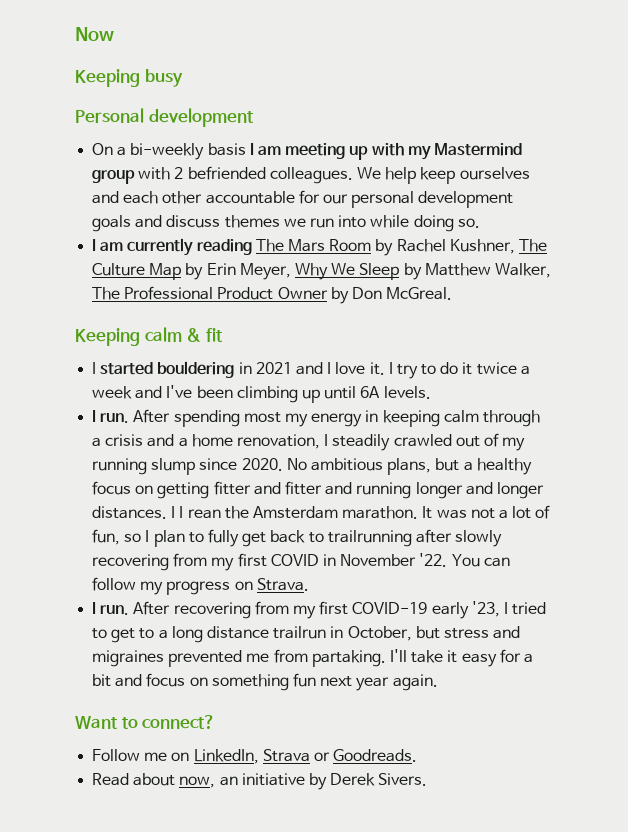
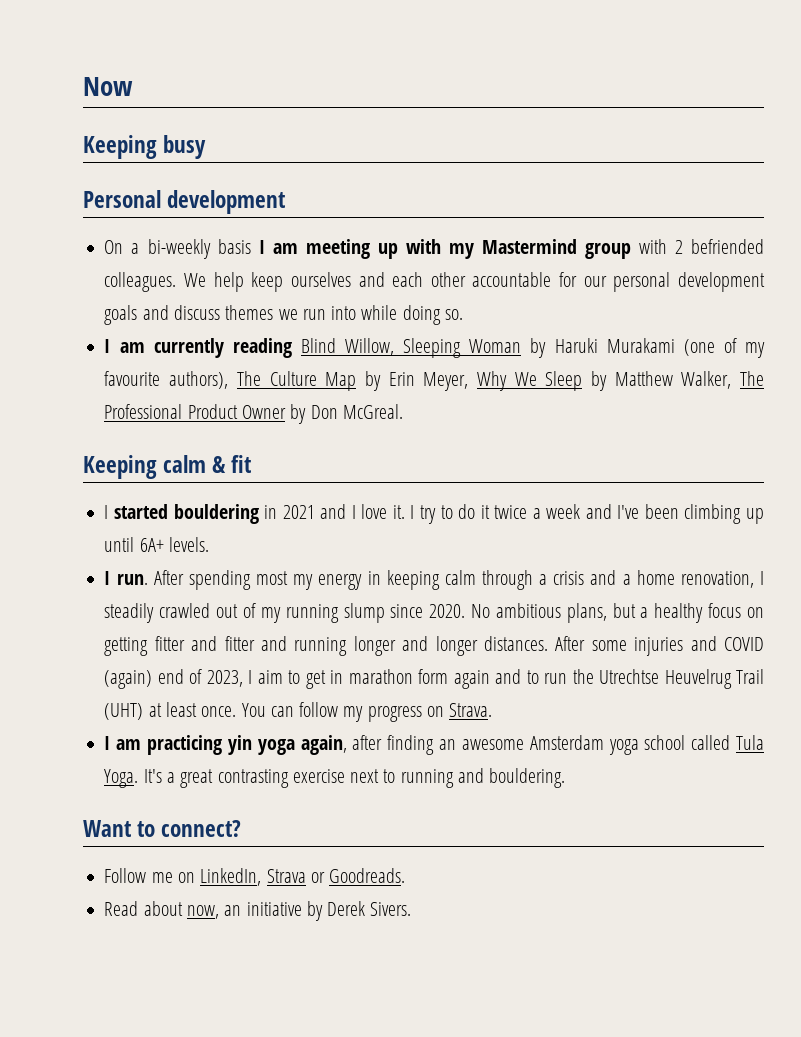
[255,239,515,256] The Mars Room by Rachel Kushner, -> [300,338,765,358] [104,371,229,389] Blind Willow, Sleeping Woman by Haruki Murakami (one of my favourite authors),
[360,386,381,398] 6A -> [139,538,164,552] 6A+
[171,505,551,519] [92,529,503,547] [92,553,448,571] I I rean the Amsterdam marathon. It was not a lot of fun, so I plan to fully get back to trailrunning after slowly recovering from my first COVID in November '22. -> [555,636,764,656] [104,669,765,689] [104,702,237,720] After some injuries and COVID (again) end of 2023, I aim to get in marathon form again and to run the Utrechtse Heuvelrug Trail (UHT) at least once.
[100,601,547,619] [92,626,521,643] [92,649,533,667] [92,673,438,691] run. After recovering from my first COVID-19 early '23, I tried to get to a long distance trailrun in October, but stress and migraines prevented me from partaking. I'll take it easy for a bit and focus on something fun next year again. -> [116,735,765,755] [104,768,566,788] am practicing yin yoga again, after finding an awesome Amsterdam yoga school called Tula Yoga. It's a great contrasting exercise next to running and bouldering.

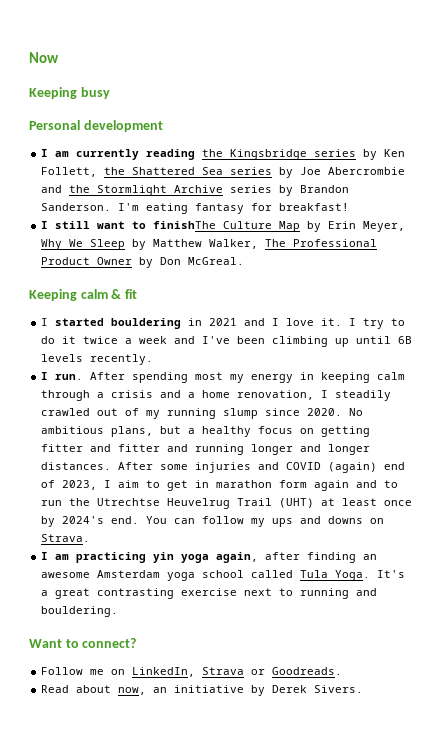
[104,239,764,259] [104,272,765,292] [104,305,463,325] [104,338,765,358] [104,371,261,389] On a bi-weekly basis I am meeting up with my Mastermind group with 2 befriended colleagues. We help keep ourselves and each other accountable for our personal development goals and discuss themes we run into while doing so. // I am currently reading Blind Willow, Sleeping Woman by Haruki Murakami (one of my favourite authors), The -> [41,149,406,160] [41,167,406,178] [41,185,350,196] [41,203,350,214] [41,221,217,229] I am currently reading the Kingsbridge series by Ken Follett, the Shattered Sea series by Joe Abercrombie and the Stormlight Archive series by Brandon Sanderson. I'm eating fantasy for breakfast! // I still want to finishThe
[139,537,209,552] 6A+ levels. -> [398,336,413,344] [41,354,154,365] 6B levels recently.
[201,706,237,717] once. -> [384,500,413,506] [41,516,140,527] once by 2024's end.
[367,706,422,722] progress -> [272,516,364,527] ups and downs

